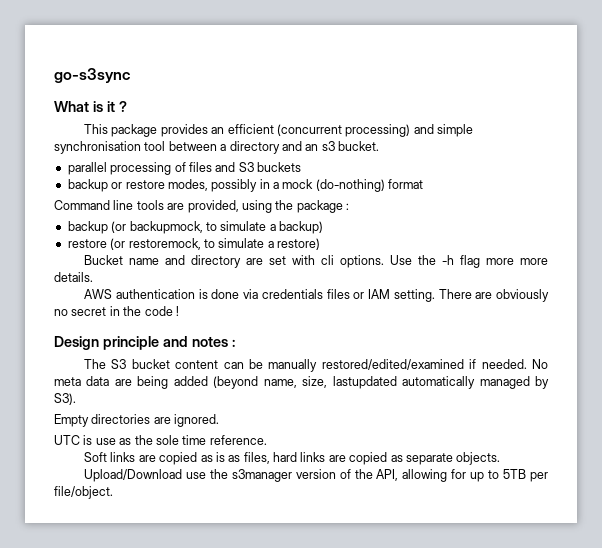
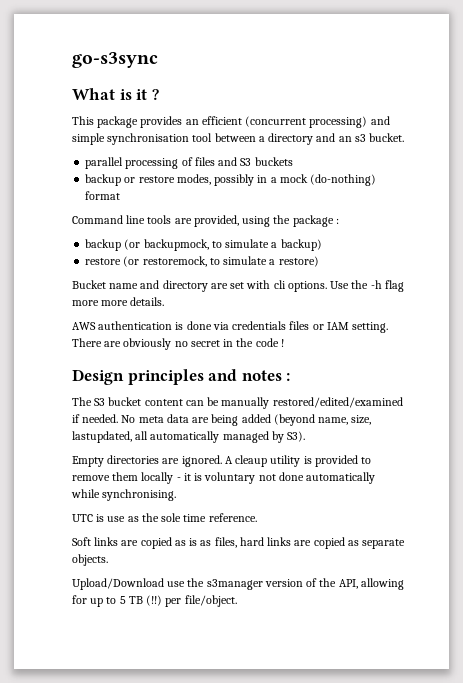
[102,336,159,350] principle -> [127,369,204,385] principles
[332,376,397,389] lastupdated -> [72,431,149,443] lastupdated, all
(220, 420) none -> [224,455,372,467] [72,472,376,484] [71,489,177,501] A cleaup utility is provided to remove them locally - it is voluntary not done automatically while synchronising.
[503,469,527,479] 5TB -> [119,595,163,606] 5 TB (!!)

